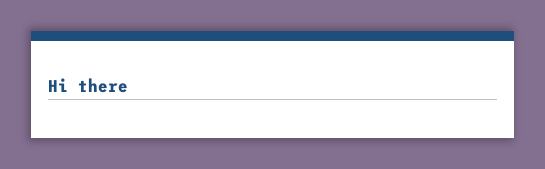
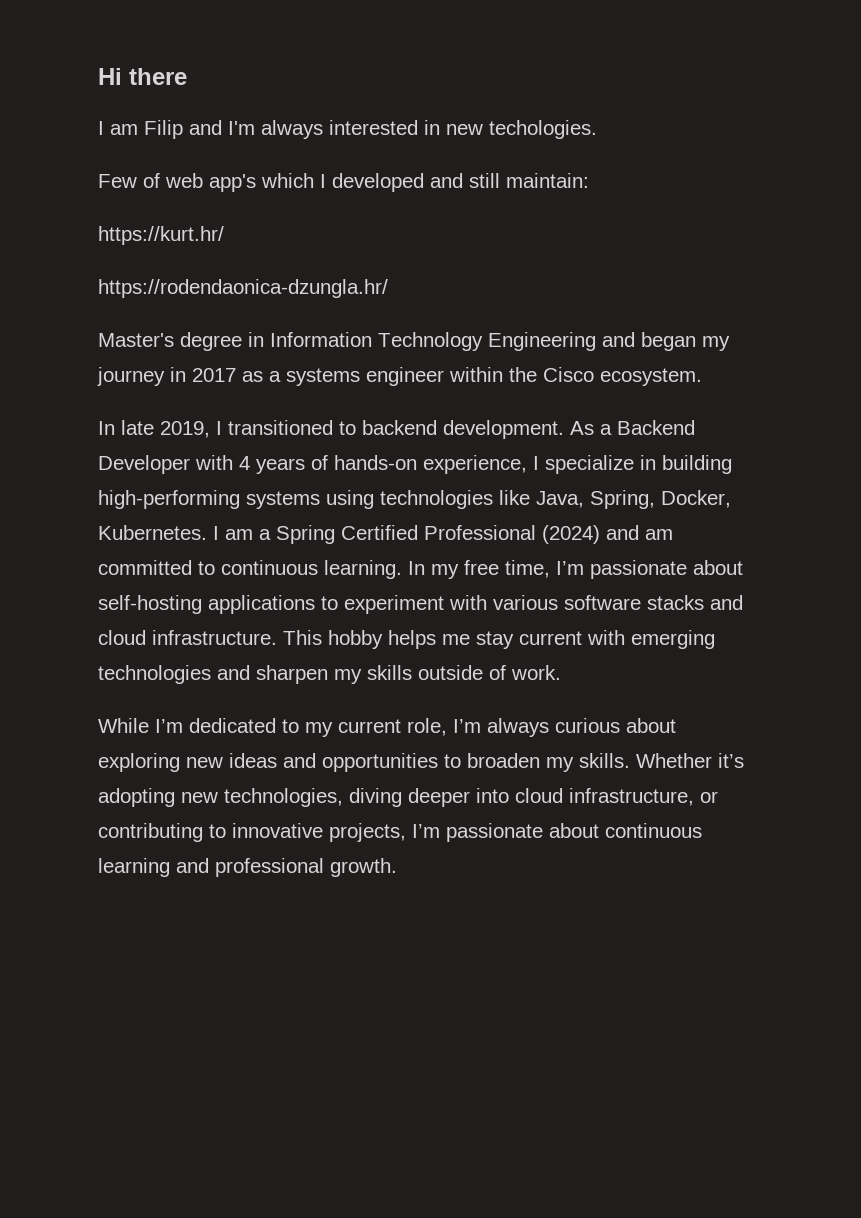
(128, 85) none -> [98,120,597,139] [98,173,589,192] [98,226,224,245] [98,279,388,298] [98,332,730,351] [97,367,702,386] [98,420,695,439] [98,455,732,474] [98,490,731,509] [98,525,673,544] [98,560,743,579] [98,595,743,614] [98,630,715,649] [98,665,561,684] [98,718,676,737] [98,753,744,772] [98,788,718,807] [98,823,702,842] [98,858,397,877] // I am Filip and I'm always interested in new techologies. // Few of web app's which I developed and still maintain: // https://kurt.hr/ // https://rodendaonica-dzungla.hr/ // Master's degree in Information Technology Engineering and began my journey in 2017 as a systems engineer within the Cisco ecosystem. // In late 2019, I transitioned to backend development. As a Backend Developer with 4 years of hands-on experience, I specialize in building high-performing systems using technologies like Java, Spring, Docker, Kubernetes. I am a Spring Certified Professional (2024) and am committed to continuous learning. In my free time, I’m passionate about self-hosting applications to experiment with various software stacks and cloud infrastructure. This hobby helps me stay current with emerging technologies and sharpen my skills outside of work. // While I’m dedicated to my current role, I’m always curious about exploring new ideas and opportunities to broaden my skills. Whether it’s adopting new technologies, diving deeper into cloud infrastructure, or contributing to innovative projects, I’m passionate about continuous learning and professional growth.

